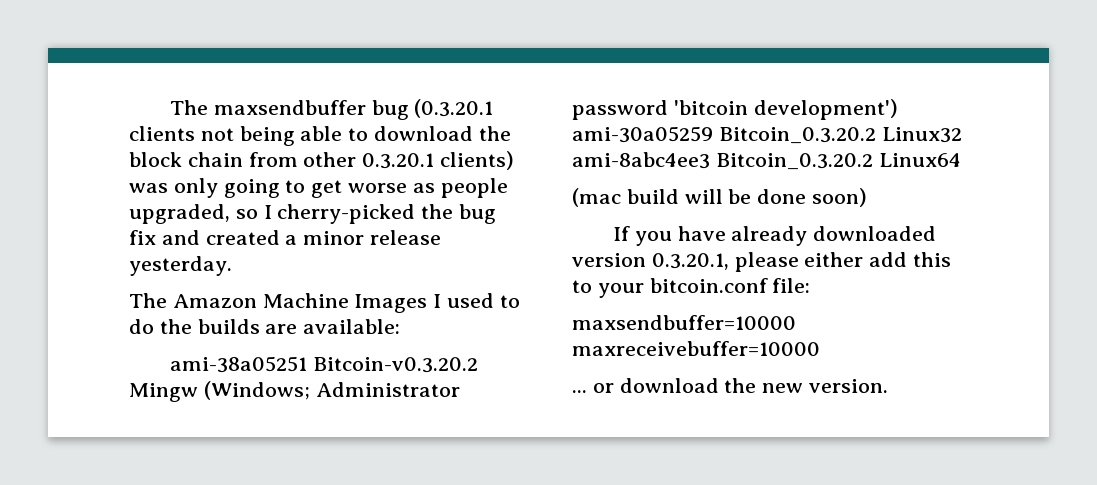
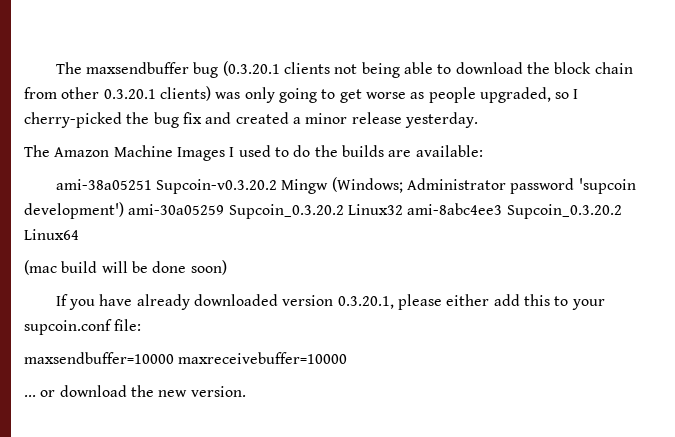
[312,357,478,373] Bitcoin-v0.3.20.2 -> [156,179,278,194] Supcoin-v0.3.20.2
[673,100,748,115] 'bitcoin -> [578,178,636,194] 'supcoin
[718,127,876,144] Bitcoin_0.3.20.2 -> [228,204,344,219] Supcoin_0.3.20.2
[715,153,873,170] Bitcoin_0.3.20.2 -> [506,204,622,219] Supcoin_0.3.20.2
[649,278,768,293] bitcoin.conf -> [24,319,112,335] supcoin.conf

